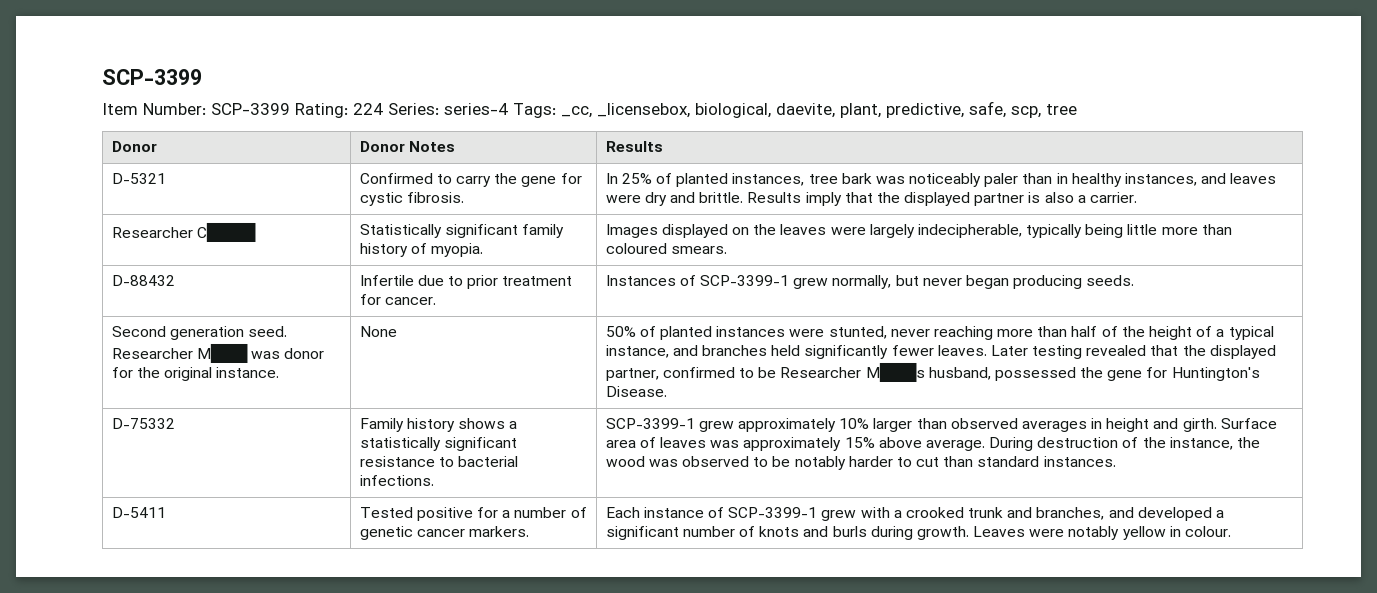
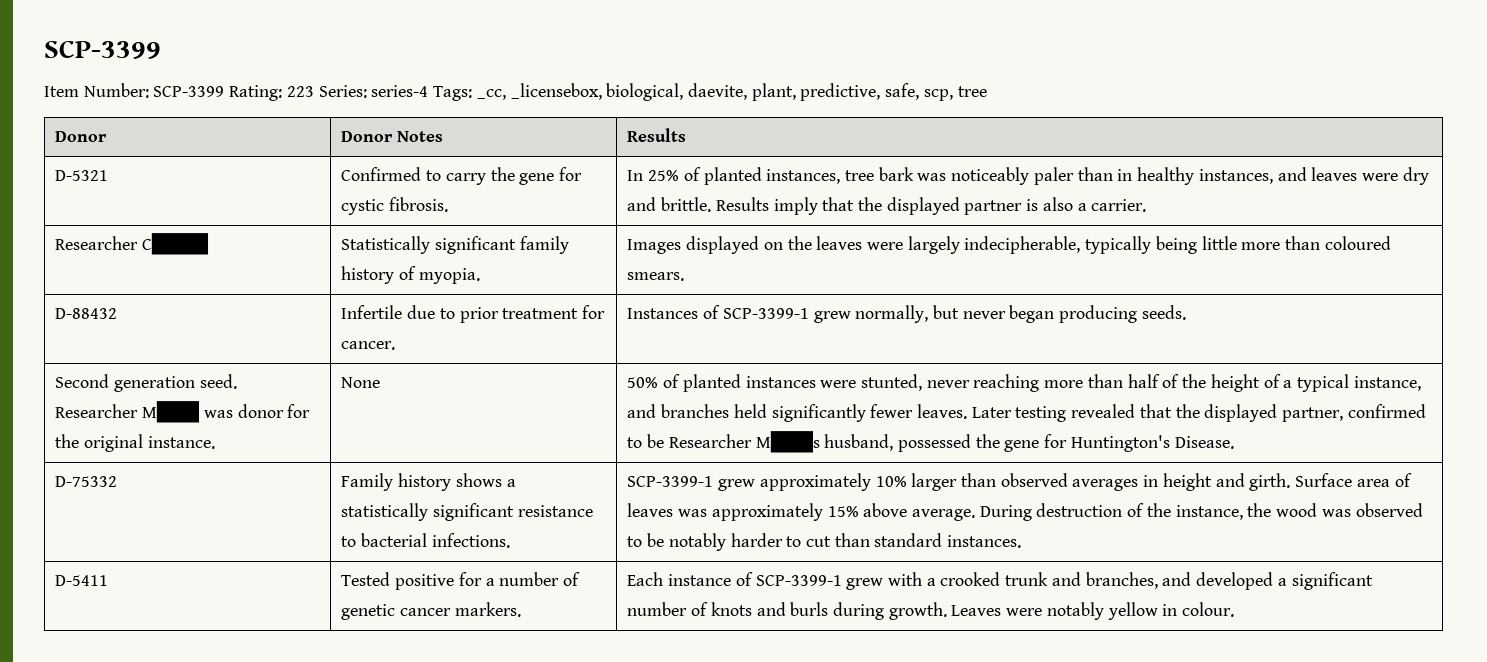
[353,103,383,115] 224 -> [286,86,314,97] 223

